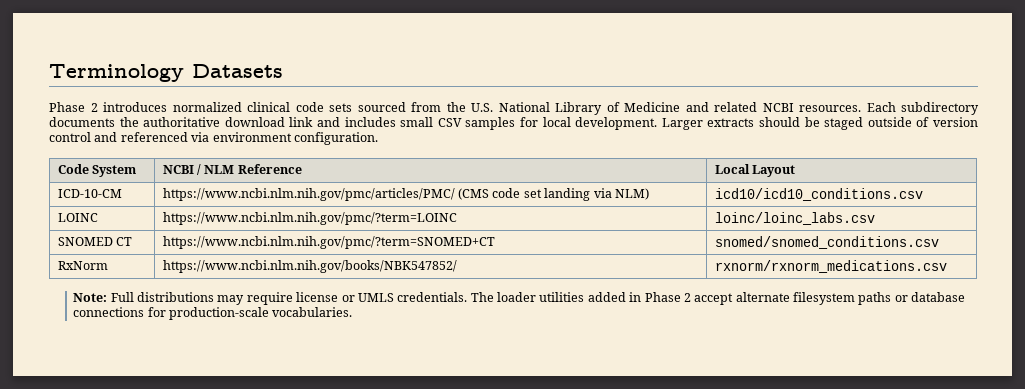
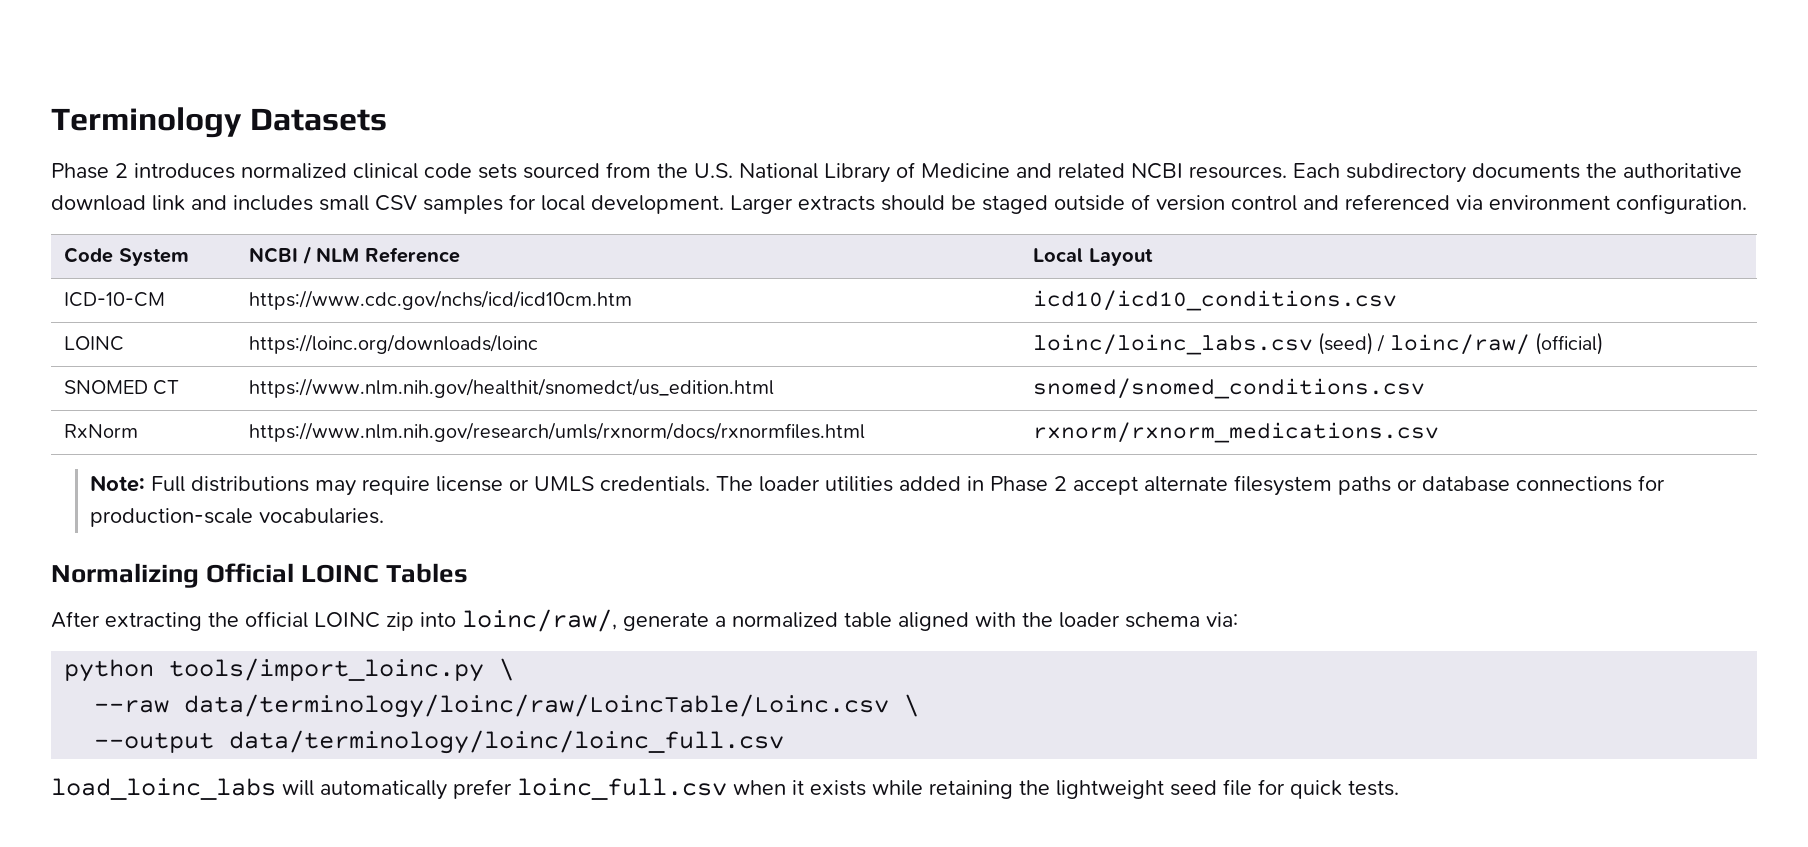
[162,188,649,201] https://www.ncbi.nlm.nih.gov/pmc/articles/PMC/ (CMS code set landing via NLM) -> [248,290,632,310] https://www.cdc.gov/nchs/icd/icd10cm.htm
[162,212,457,225] https://www.ncbi.nlm.nih.gov/pmc/?term=LOINC -> [248,334,538,354] https://loinc.org/downloads/loinc
(875, 218) none -> [1317,332,1604,355] (seed) / loinc/raw/ (official)
[162,236,495,249] https://www.ncbi.nlm.nih.gov/pmc/?term=SNOMED+CT -> [248,378,774,398] https://www.nlm.nih.gov/healthit/snomedct/us_edition.html
[162,260,457,273] https://www.ncbi.nlm.nih.gov/books/NBK547852/ -> [248,422,865,442] https://www.nlm.nih.gov/research/umls/rxnorm/docs/rxnormfiles.html
(353, 312) none -> [51,563,469,588] [51,609,1238,632] [64,658,515,682] [94,694,920,718] [94,730,785,754] [51,778,1399,800] // Normalizing Official LOINC Tables // After extracting the official LOINC zip into loinc/raw/, generate a normalized table aligned with the loader schema via: // python tools/import_loinc.py \ // --raw data/terminology/loinc/raw/LoincTable/Loinc.csv \ // --output data/terminology/loinc/loinc_full.csv // load_loinc_labs will automatically prefer loinc_full.csv when it exists while retaining the lightweight seed file for quick tests.

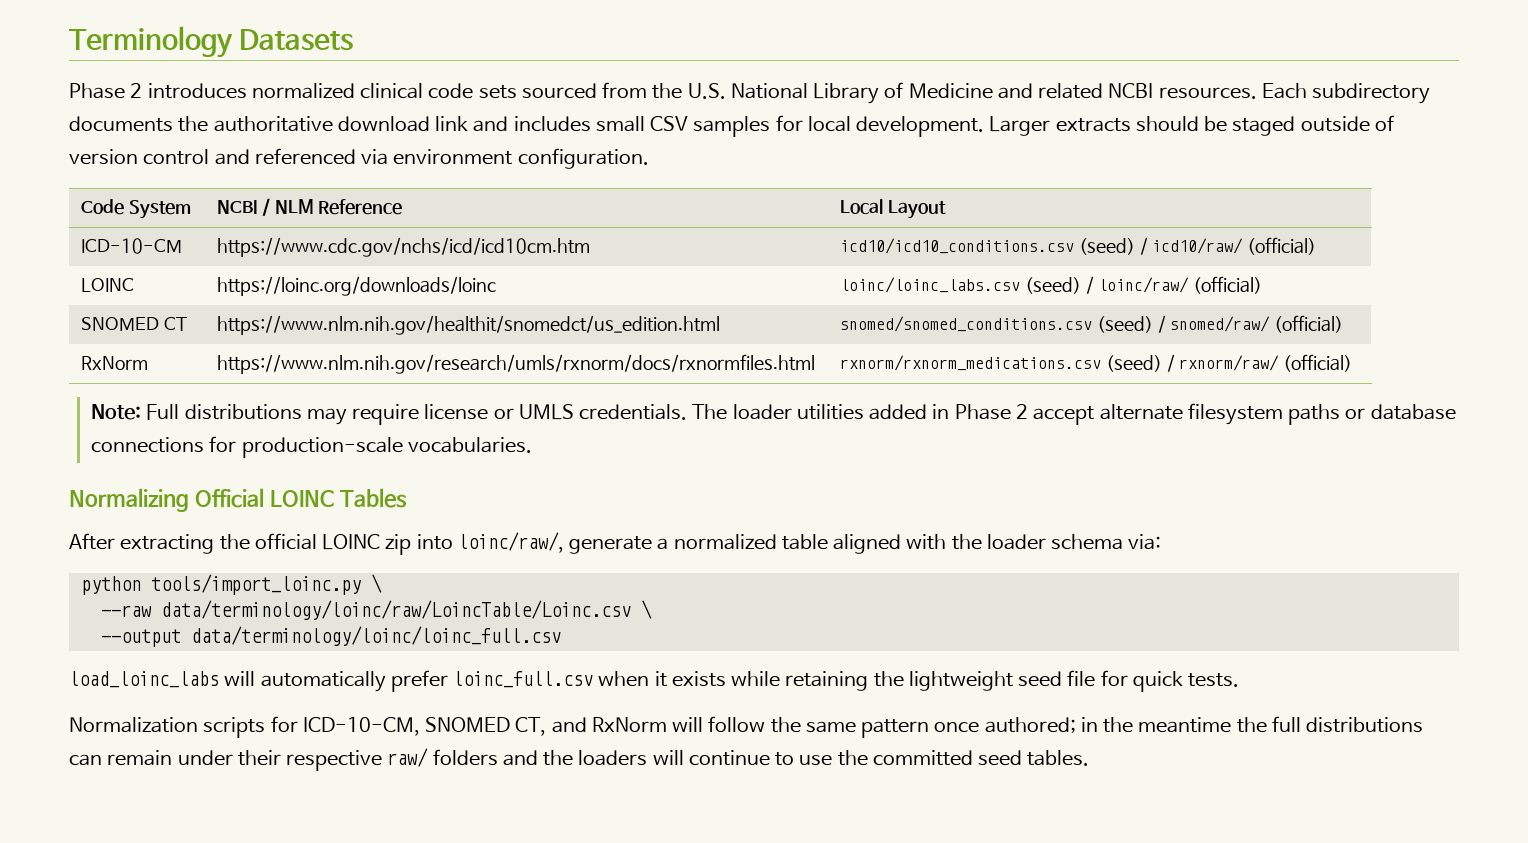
(1397, 300) none -> [1078,237,1317,255] (seed) / icd10/raw/ (official)
(1425, 388) none -> [1096,315,1344,333] (seed) / snomed/raw/ (official)
(1439, 432) none -> [1105,354,1353,372] (seed) / rxnorm/raw/ (official)
(1399, 788) none -> [69,716,1424,738] [69,748,1090,771] // Normalization scripts for ICD-10-CM, SNOMED CT, and RxNorm will follow the same pattern once authored; in the meantime the full distributions can remain under their respective raw/ folders and the loaders will continue to use the committed seed tables.

